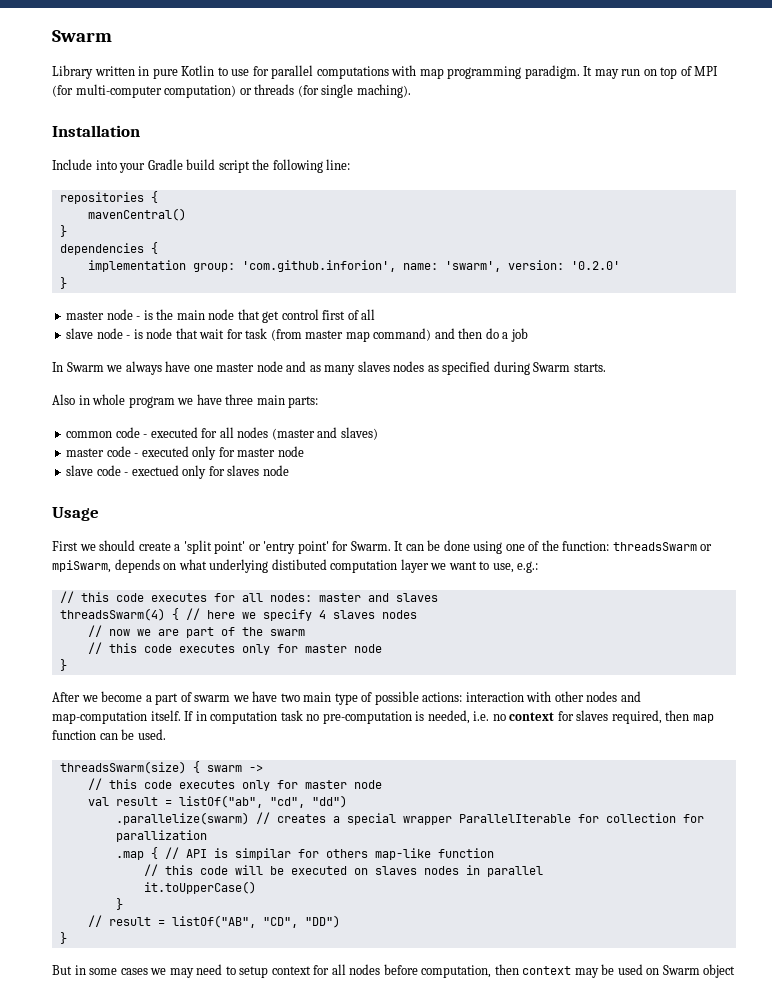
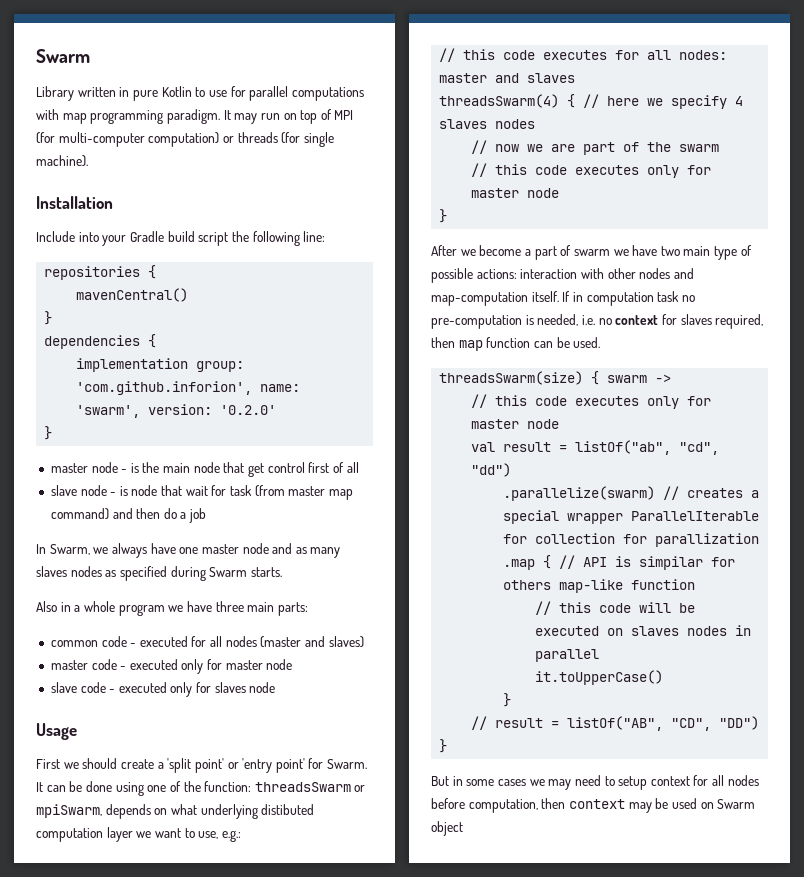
[356,84,411,98] maching). -> [36,155,88,167] machine).
[66,362,104,372] Swarm -> [49,544,90,555] Swarm,
(90, 400) none -> [74,605,81,612] a
[131,465,179,476] exectued -> [118,682,167,693] executed

